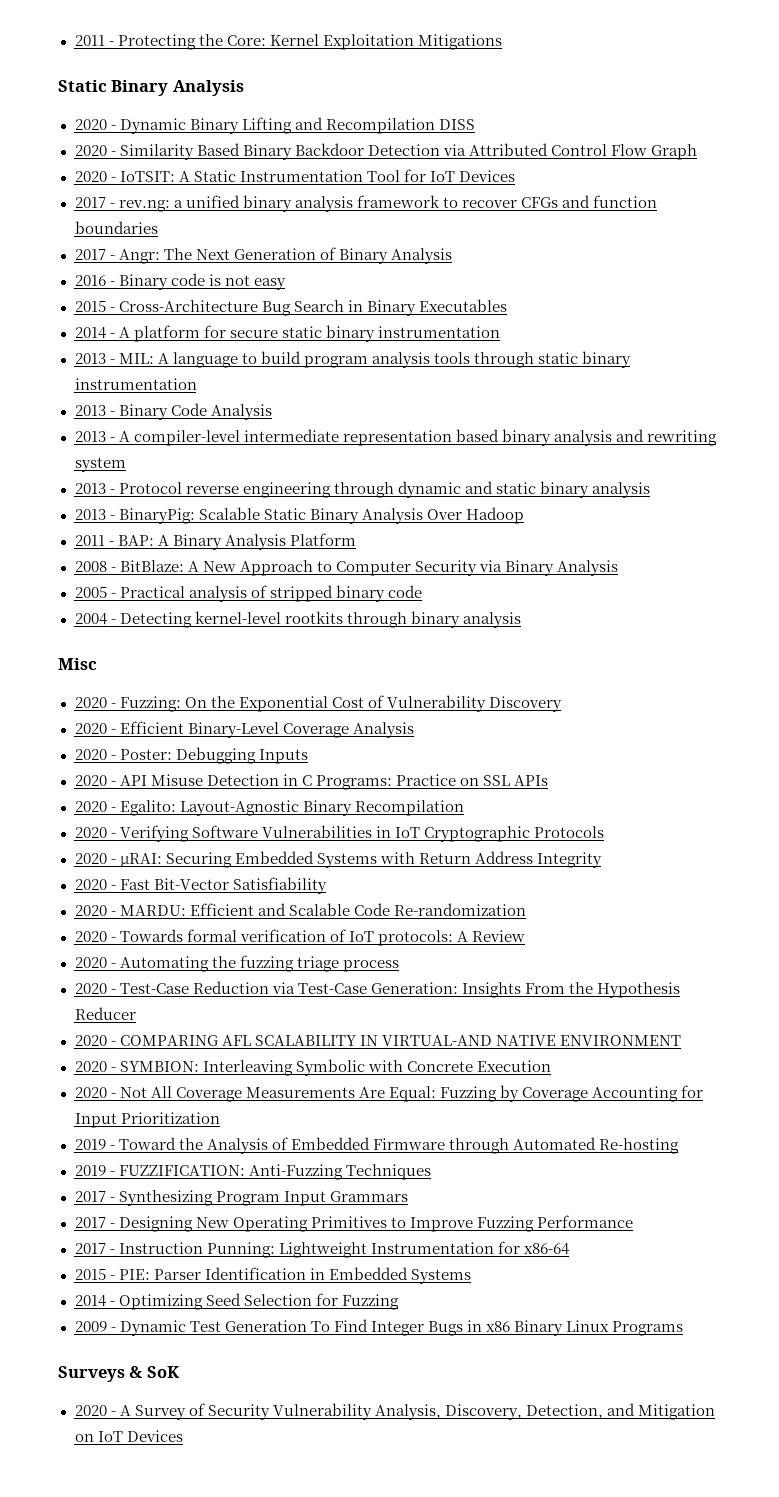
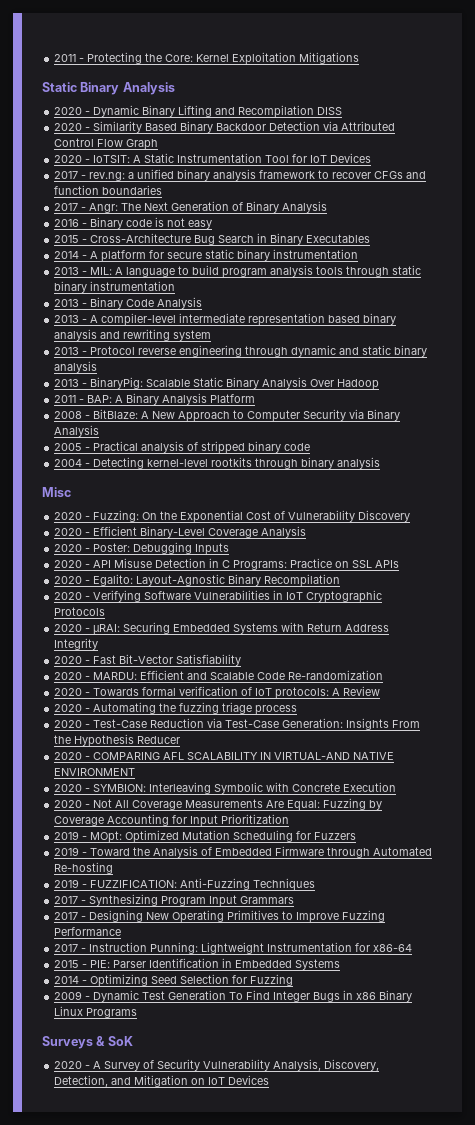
(220, 1118) none -> [54,830,357,843] // 2019 - MOpt: Optimized Mutation Scheduling for Fuzzers

